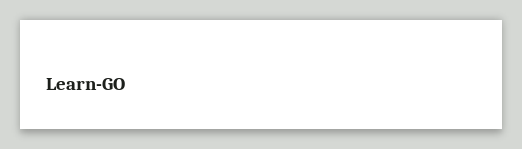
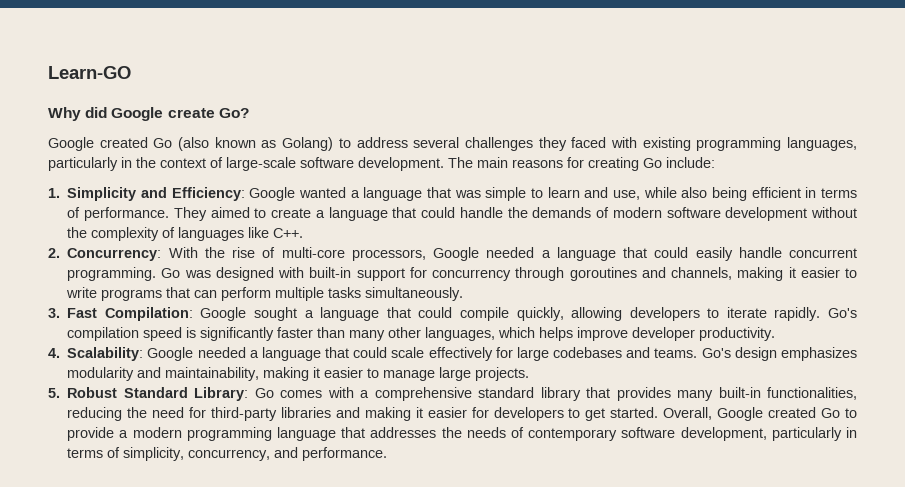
(125, 84) none -> [48,107,249,121] [48,137,857,151] [48,157,715,171] [48,187,858,201] [67,207,857,221] [67,227,304,241] [48,247,857,261] [67,267,857,281] [66,287,464,301] [48,307,858,321] [67,327,776,341] [48,347,857,361] [67,367,530,381] [48,387,857,401] [67,407,858,421] [67,427,857,441] [67,447,388,461] // Why did Google create Go? // Google created Go (also known as Golang) to address several challenges they faced with existing programming languages, particularly in the context of large-scale software development. The main reasons for creating Go include: // 1. Simplicity and Efficiency: Google wanted a language that was simple to learn and use, while also being efficient in terms of performance. They aimed to create a language that could handle the demands of modern software development without the complexity of languages like C++. // 2. Concurrency: With the rise of multi-core processors, Google needed a language that could easily handle concurrent programming. Go was designed with built-in support for concurrency through goroutines and channels, making it easier to write programs that can perform multiple tasks simultaneously. // 3. Fast Compilation: Google sought a language that could compile quickly, allowing developers to iterate rapidly. Go's compilation speed is significantly faster than many other languages, which helps improve developer productivity. // 4. Scalability: Google needed a language that could scale effectively for large codebases and teams. Go's design emphasizes modularity and maintainability, making it easier to manage large projects. // 5. Robust Standard Library: Go comes with a comprehensive standard library that provides many built-in functionalities, reducing the need for third-party libraries and making it easier for developers to get started. Overall, Google created Go to provide a modern programming language that addresses the needs of contemporary software development, particularly in terms of simplicity, concurrency, and performance.

